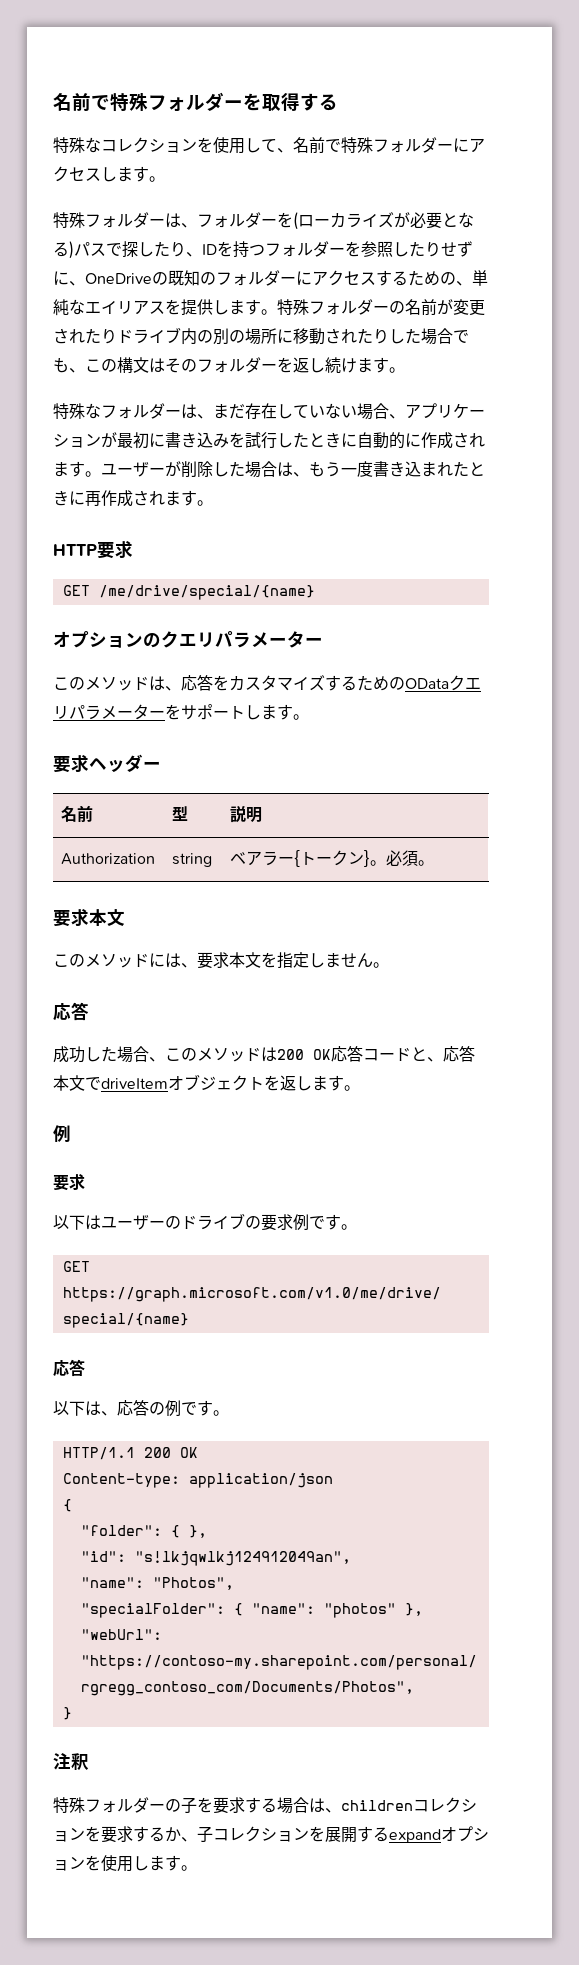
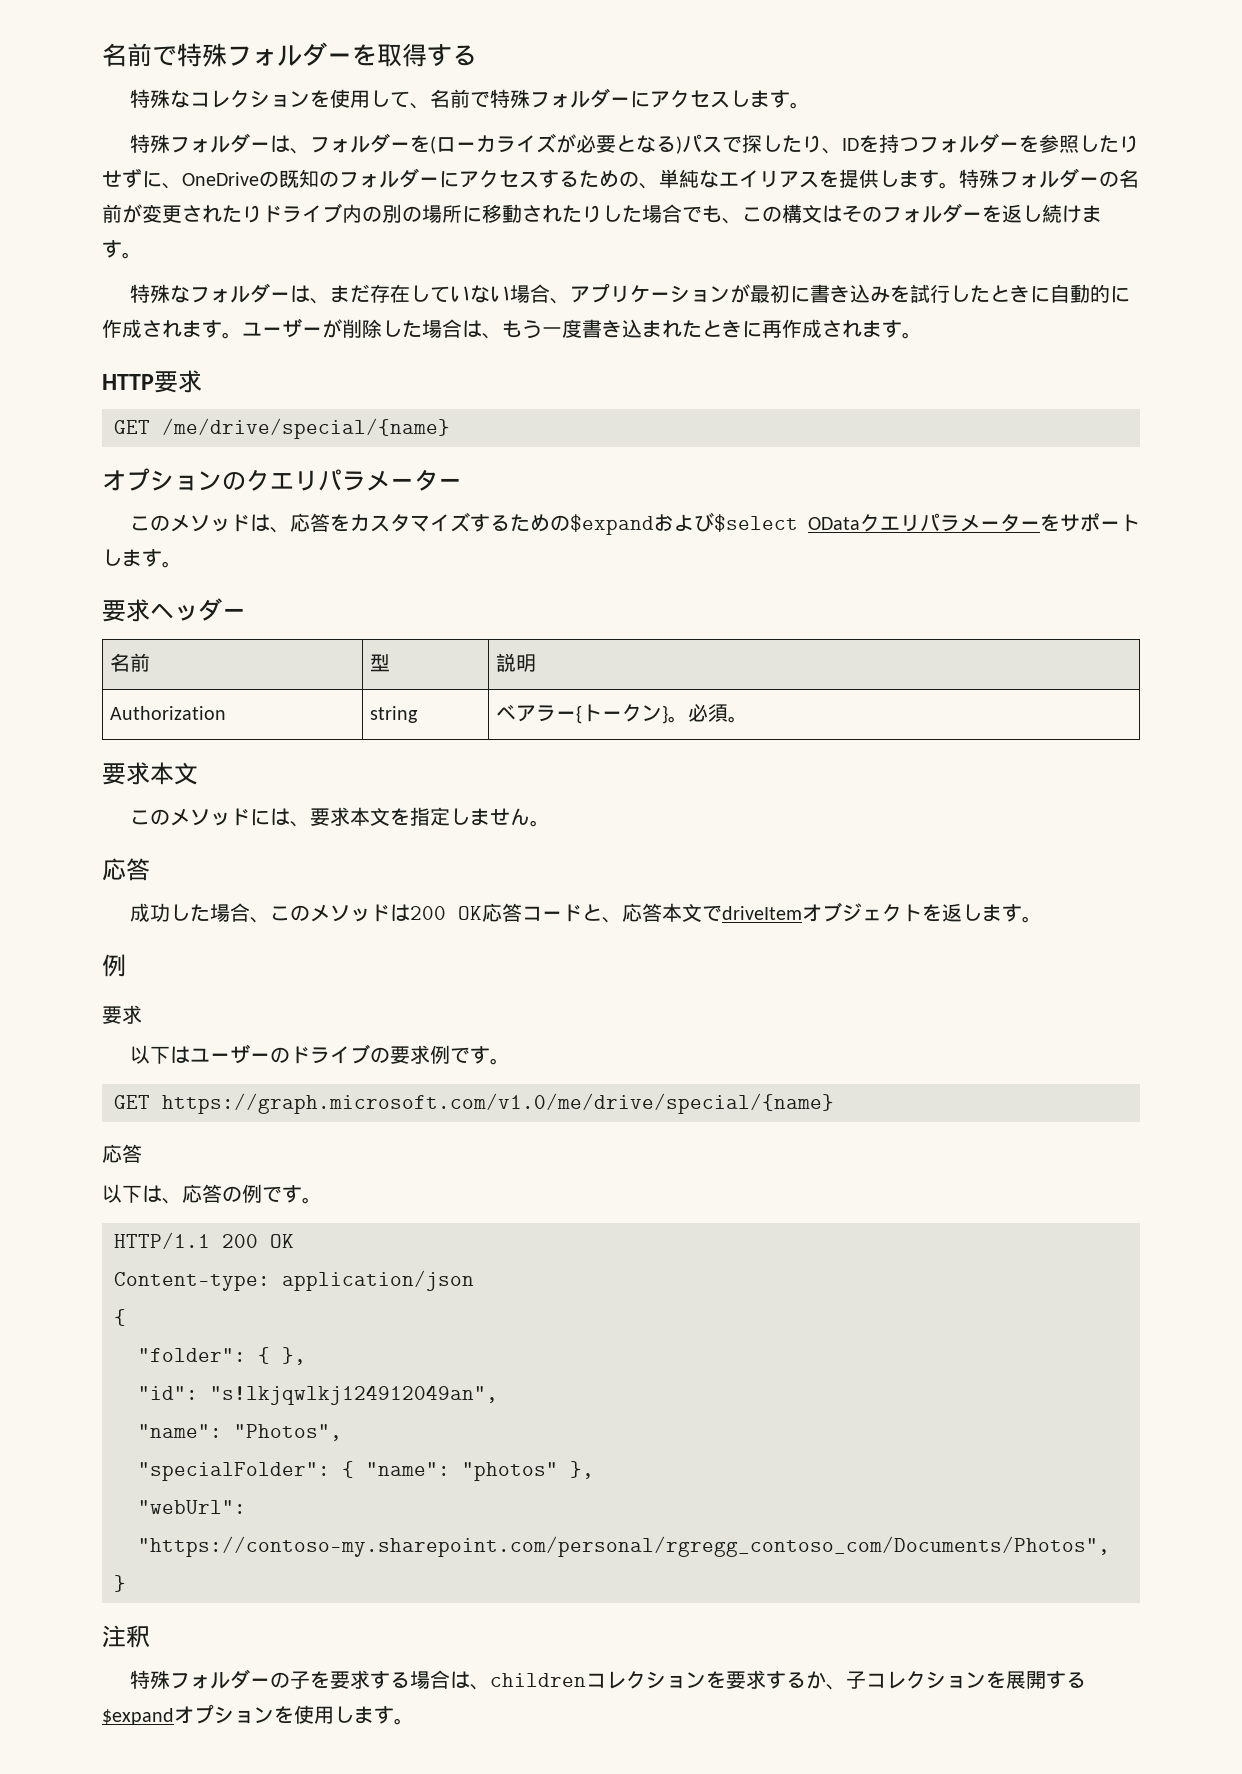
(405, 683) none -> [569,512,798,535] $expandおよび$select
[389,1829,441,1843] expand -> [102,1708,174,1725] $expand

